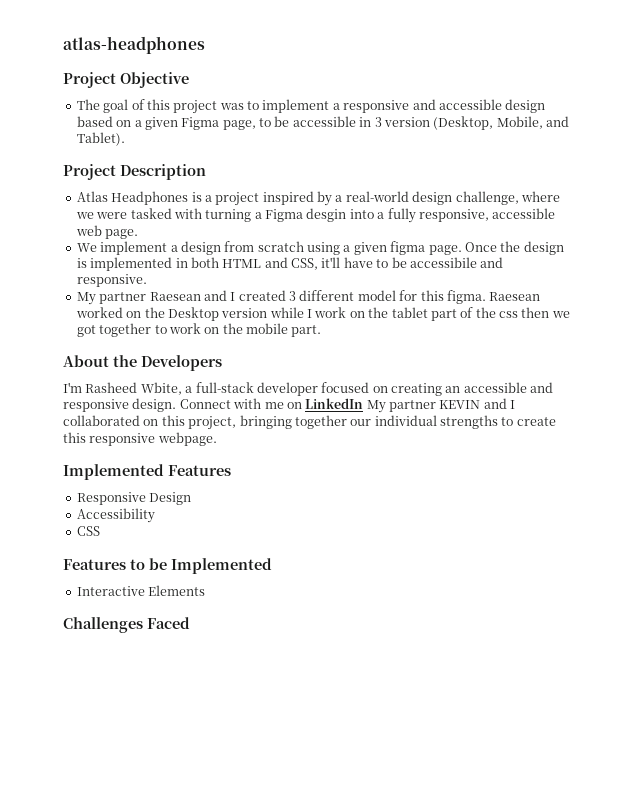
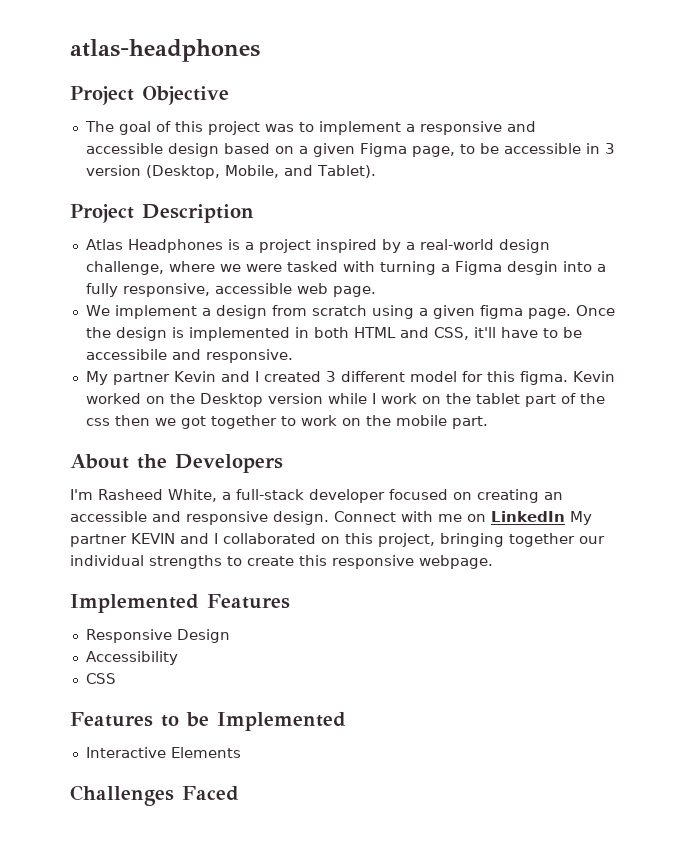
[149,292,201,301] Raesean -> [173,371,216,382] Kevin
[489,292,541,301] Raesean -> [572,371,615,382] Kevin
[140,382,182,395] Wbite, -> [168,489,217,502] White,

